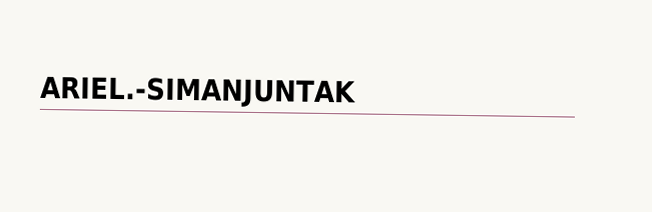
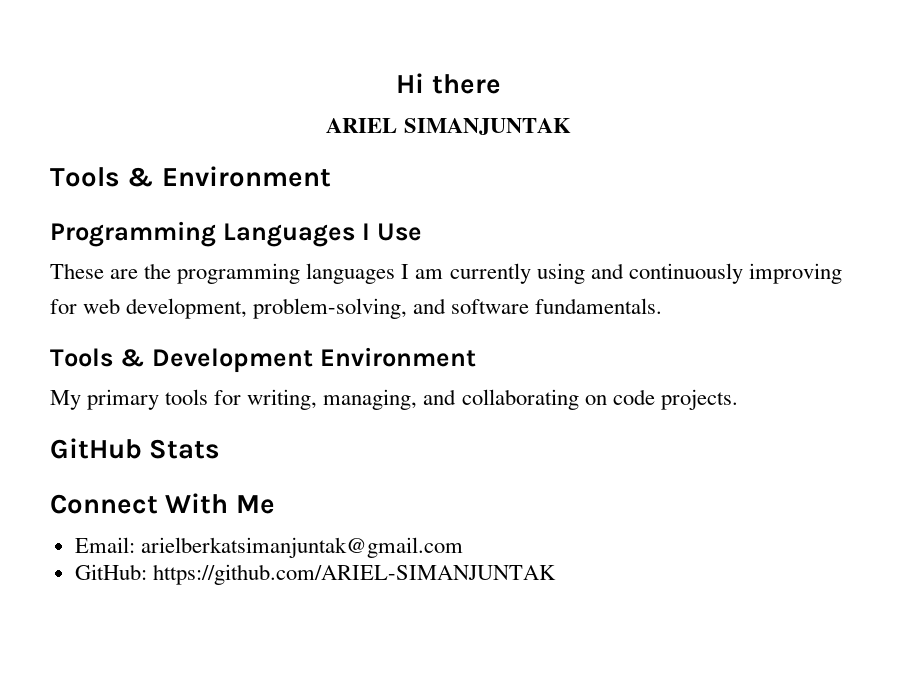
[40,75,357,109] ARIEL.-SIMANJUNTAK -> [396,73,501,94] [326,118,571,135] [50,166,331,187] [50,221,422,247] [50,263,842,284] [50,298,663,319] [50,347,476,373] [50,389,738,410] [50,438,221,459] [50,493,275,514] [74,537,463,558] [74,564,556,585] Hi there // ARIEL SIMANJUNTAK // Tools & Environment // Programming Languages I Use // These are the programming languages I am currently using and continuously improving // for web development, problem-solving, and software fundamentals. // Tools & Development Environment // My primary tools for writing, managing, and collaborating on code projects. // GitHub Stats // Connect With Me // Email: arielberkatsimanjuntak@gmail.com // GitHub: https://github.com/ARIEL-SIMANJUNTAK

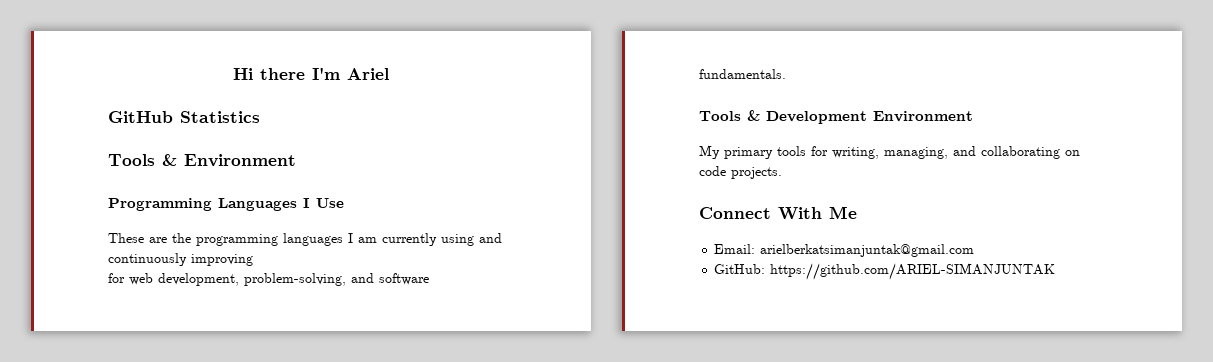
[326,118,571,135] // ARIEL SIMANJUNTAK -> [312,67,389,80] [108,111,260,123] I'm Ariel // GitHub Statistics
[50,438,221,459] // GitHub Stats -> (782, 173) none

